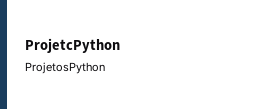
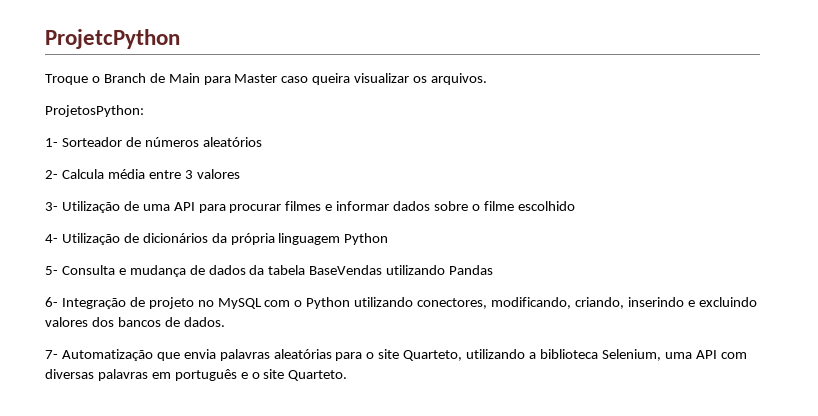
[25,62,105,74] ProjetosPython -> [45,73,488,85] [45,105,144,117] [45,137,262,147] [45,169,240,179] [45,201,575,213] [45,233,389,245] [45,265,494,277] [45,297,757,309] [45,317,225,327] [45,349,747,361] [45,369,348,381] Troque o Branch de Main para Master caso queira visualizar os arquivos. // ProjetosPython: // 1- Sorteador de números aleatórios // 2- Calcula média entre 3 valores // 3- Utilização de uma API para procurar filmes e informar dados sobre o filme escolhido // 4- Utilização de dicionários da própria linguagem Python // 5- Consulta e mudança de dados da tabela BaseVendas utilizando Pandas // 6- Integração de projeto no MySQL com o Python utilizando conectores, modificando, criando, inserindo e excluindo valores dos bancos de dados. // 7- Automatização que envia palavras aleatórias para o site Quarteto, utilizando a biblioteca Selenium, uma API com diversas palavras em português e o site Quarteto.

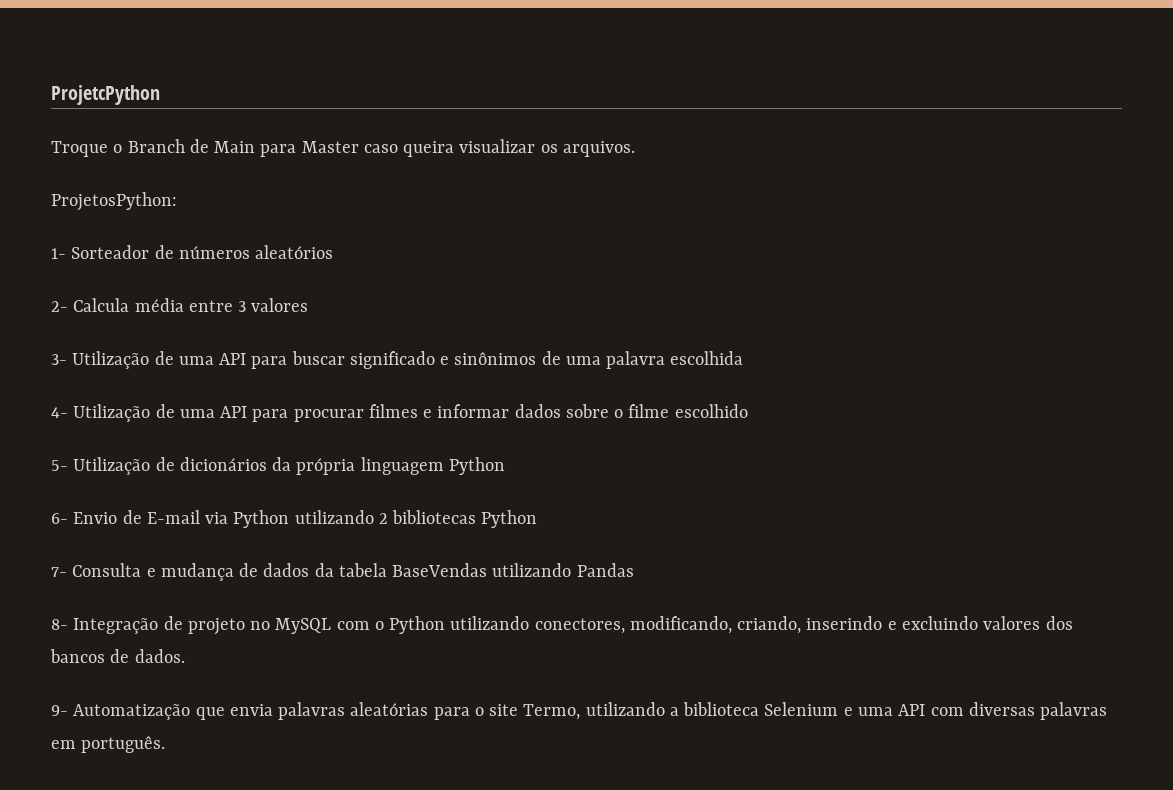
(226, 208) none -> [291,351,744,369] [51,404,289,422] buscar significado e sinônimos de uma palavra escolhida // 4- Utilização de uma API para
[45,234,58,243] 4- -> [51,460,68,471] 5-
[45,266,58,275] 5- -> [51,510,538,528] [51,567,67,577] 6- Envio de E-mail via Python utilizando 2 bibliotecas Python // 7-
[45,297,58,307] 6- -> [51,619,68,630] 8-
[45,350,58,359] 7- -> [51,705,68,716] 9-
[403,350,463,361] Quarteto, -> [523,704,581,720] Termo,
[601,349,661,361] Selenium, -> [764,702,853,716] Selenium e
[174,369,348,381] português e o site Quarteto. -> [81,736,166,753] português.

